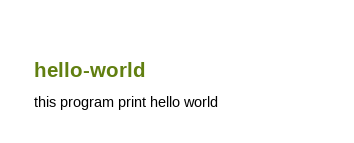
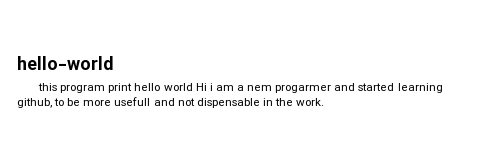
(218, 101) none -> [195,83,443,93] [17,97,325,108] Hi i am a nem progarmer and started learning github, to be more usefull and not dispensable in the work.

